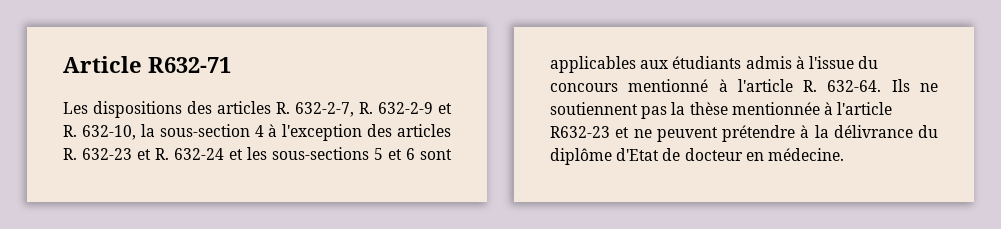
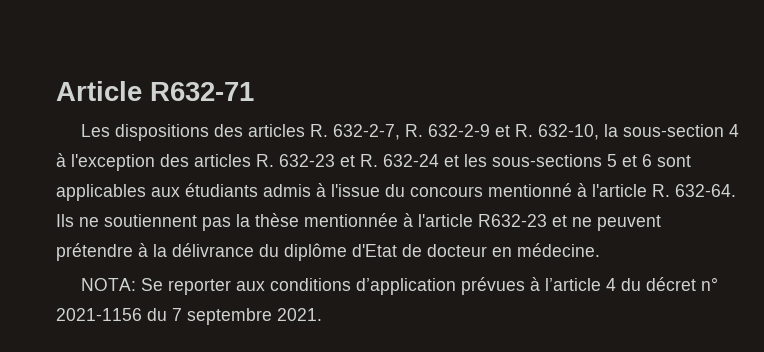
(844, 154) none -> [81,277,719,295] [56,308,322,325] // NOTA: Se reporter aux conditions d’application prévues à l’article 4 du décret n° 2021-1156 du 7 septembre 2021.

